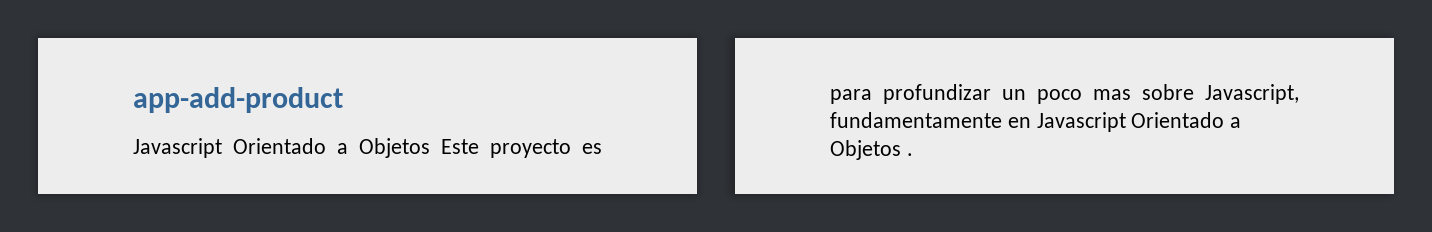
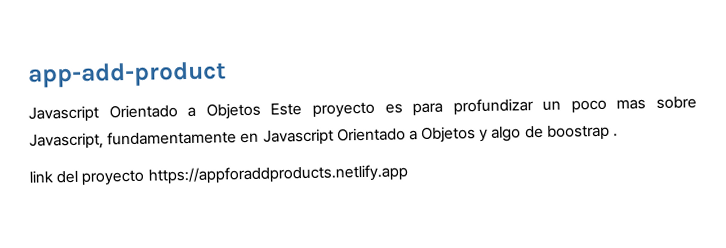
[906,153,913,156] . -> [479,124,619,143] [29,164,408,186] y algo de boostrap . // link del proyecto https://appforaddproducts.netlify.app

